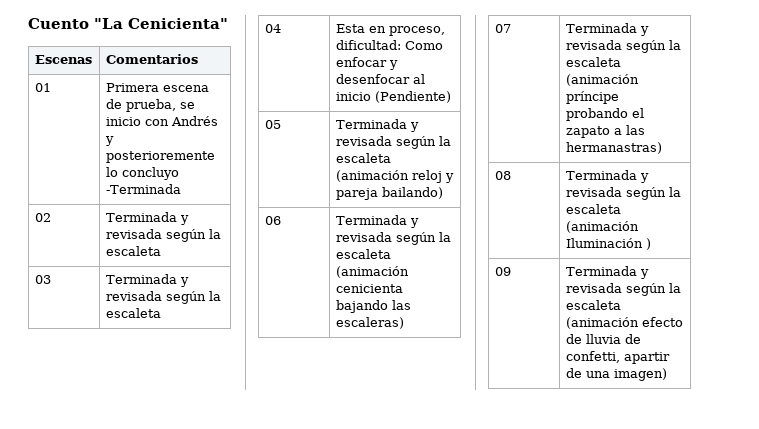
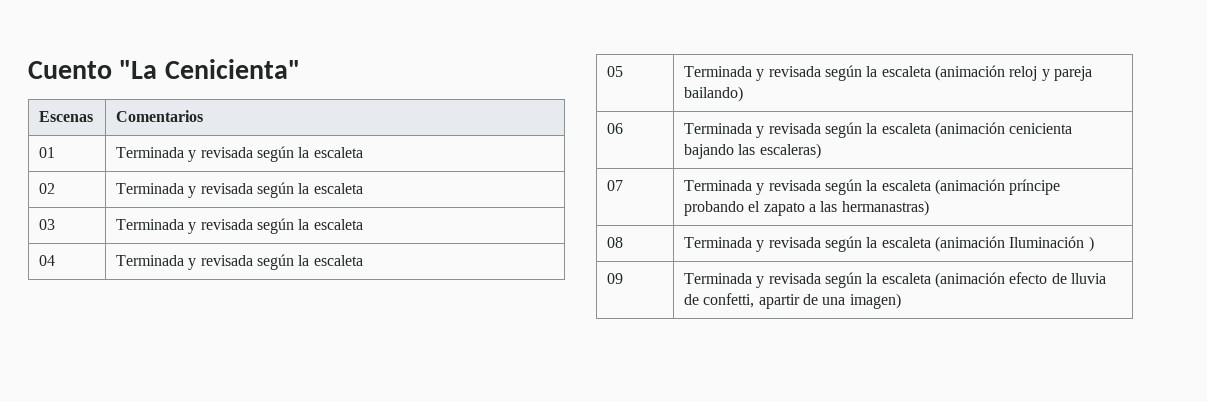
[105,83,209,92] [105,99,195,112] [105,116,218,126] [104,136,114,146] [105,151,215,163] [105,167,179,180] [105,184,181,194] Primera escena de prueba, se inicio con Andrés y posterioremente lo concluyo -Terminada -> [116,146,363,162] Terminada y revisada según la escaleta
[335,24,445,36] [335,40,443,50] [335,57,398,70] [335,74,425,84] [335,91,451,103] Esta en proceso, dificultad: Como enfocar y desenfocar al inicio (Pendiente) -> [116,254,363,270] Terminada y revisada según la escaleta

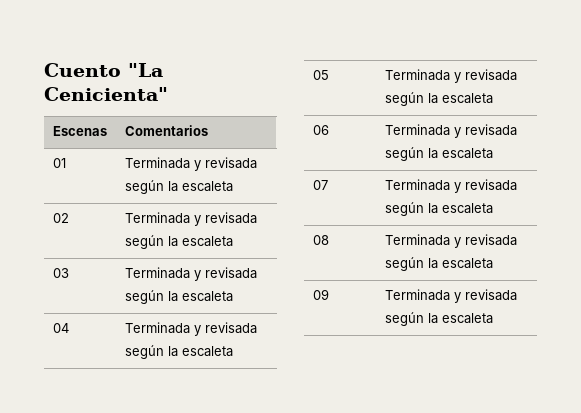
[935,65,1092,81] [684,86,744,102] (animación reloj y pareja bailando) -> (493, 98) none
[935,122,1073,138] [684,143,821,159] (animación cenicienta bajando las escaleras) -> (493, 153) none
[935,179,1061,195] [684,200,929,216] (animación príncipe probando el zapato a las hermanastras) -> (493, 208) none
[935,236,1094,252] (animación Iluminación ) -> (493, 263) none
[935,272,1106,288] [684,293,901,309] (animación efecto de lluvia de confetti, apartir de una imagen) -> (493, 318) none

